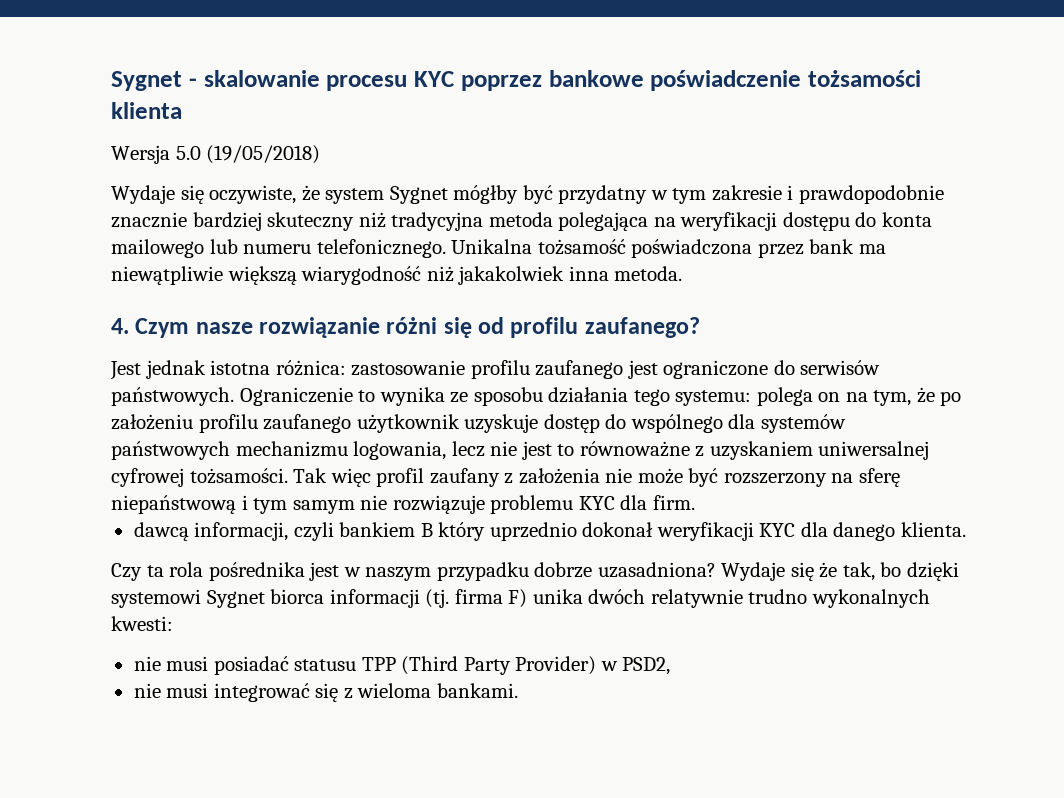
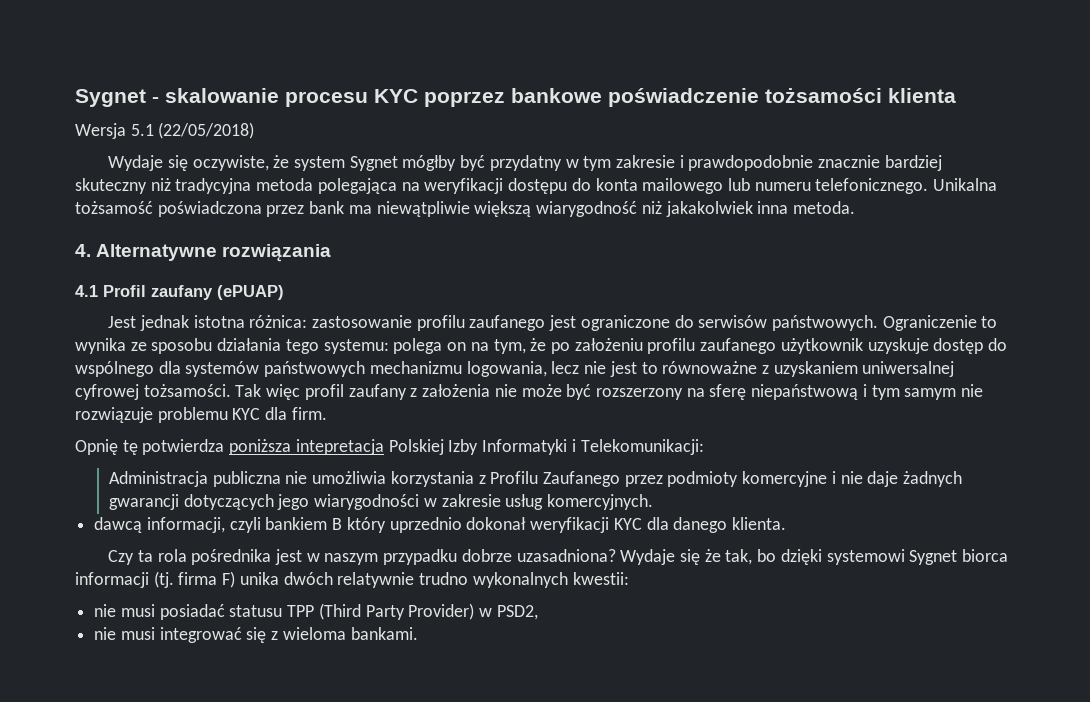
[175,145,321,164] 5.0 (19/05/2018) -> [130,122,255,139] 5.1 (22/05/2018)
[135,317,700,338] Czym nasze rozwiązanie różni się od profilu zaufanego? -> [96,244,332,262] [75,285,284,300] Alternatywne rozwiązania // 4.1 Profil zaufany (ePUAP)
(695, 502) none -> [75,439,704,455] [108,471,963,487] [108,494,653,510] // Opnię tę potwierdza poniższa intepretacja Polskiej Izby Informatyki i Telekomunikacji: // Administracja publiczna nie umożliwia korzystania z Profilu Zaufanego przez podmioty komercyjne i nie daje żadnych gwarancji dotyczących jego wiarygodności w zakresie usług komercyjnych.
[111,616,173,631] kwesti: -> [572,572,629,585] kwestii:

